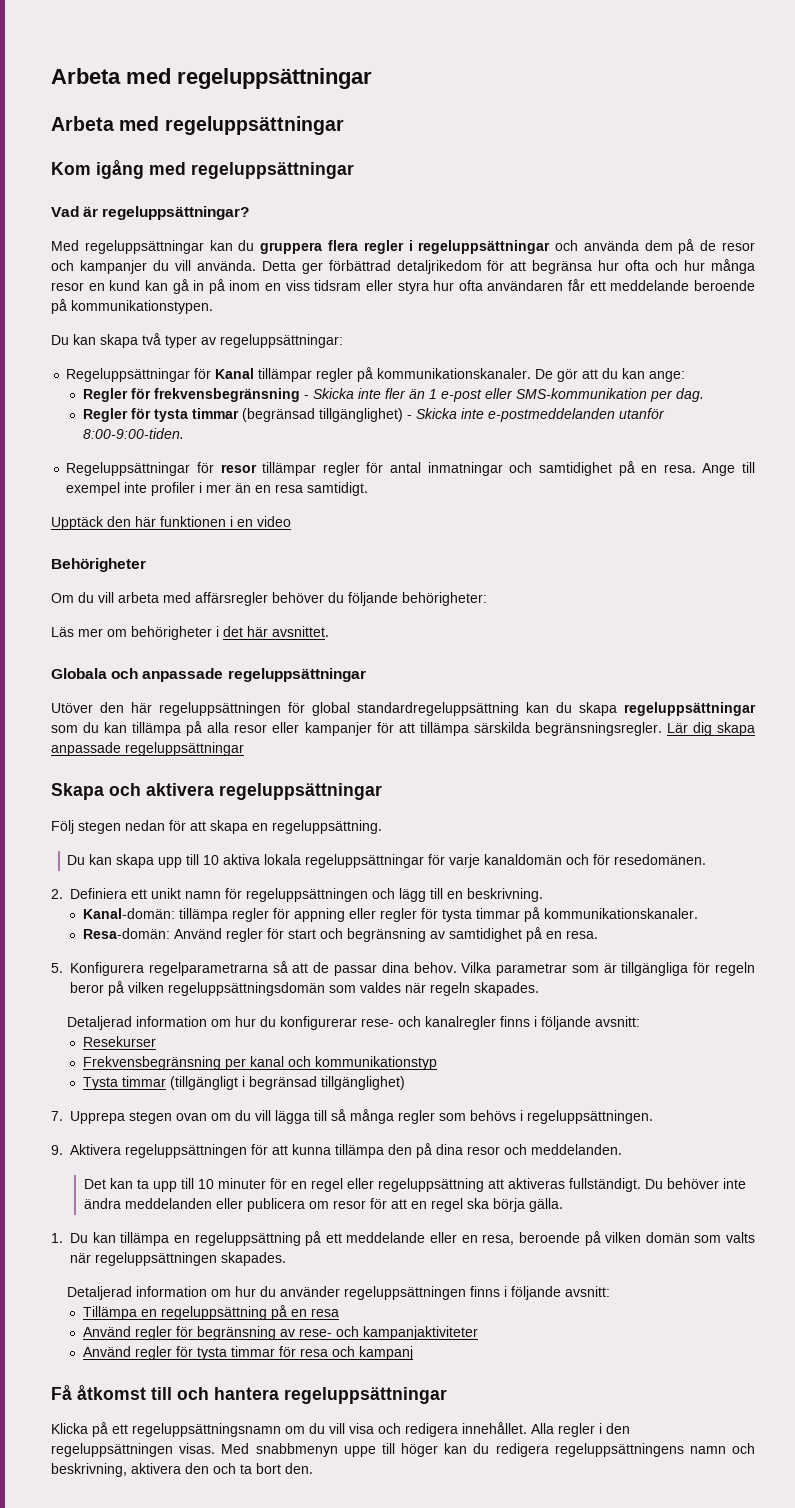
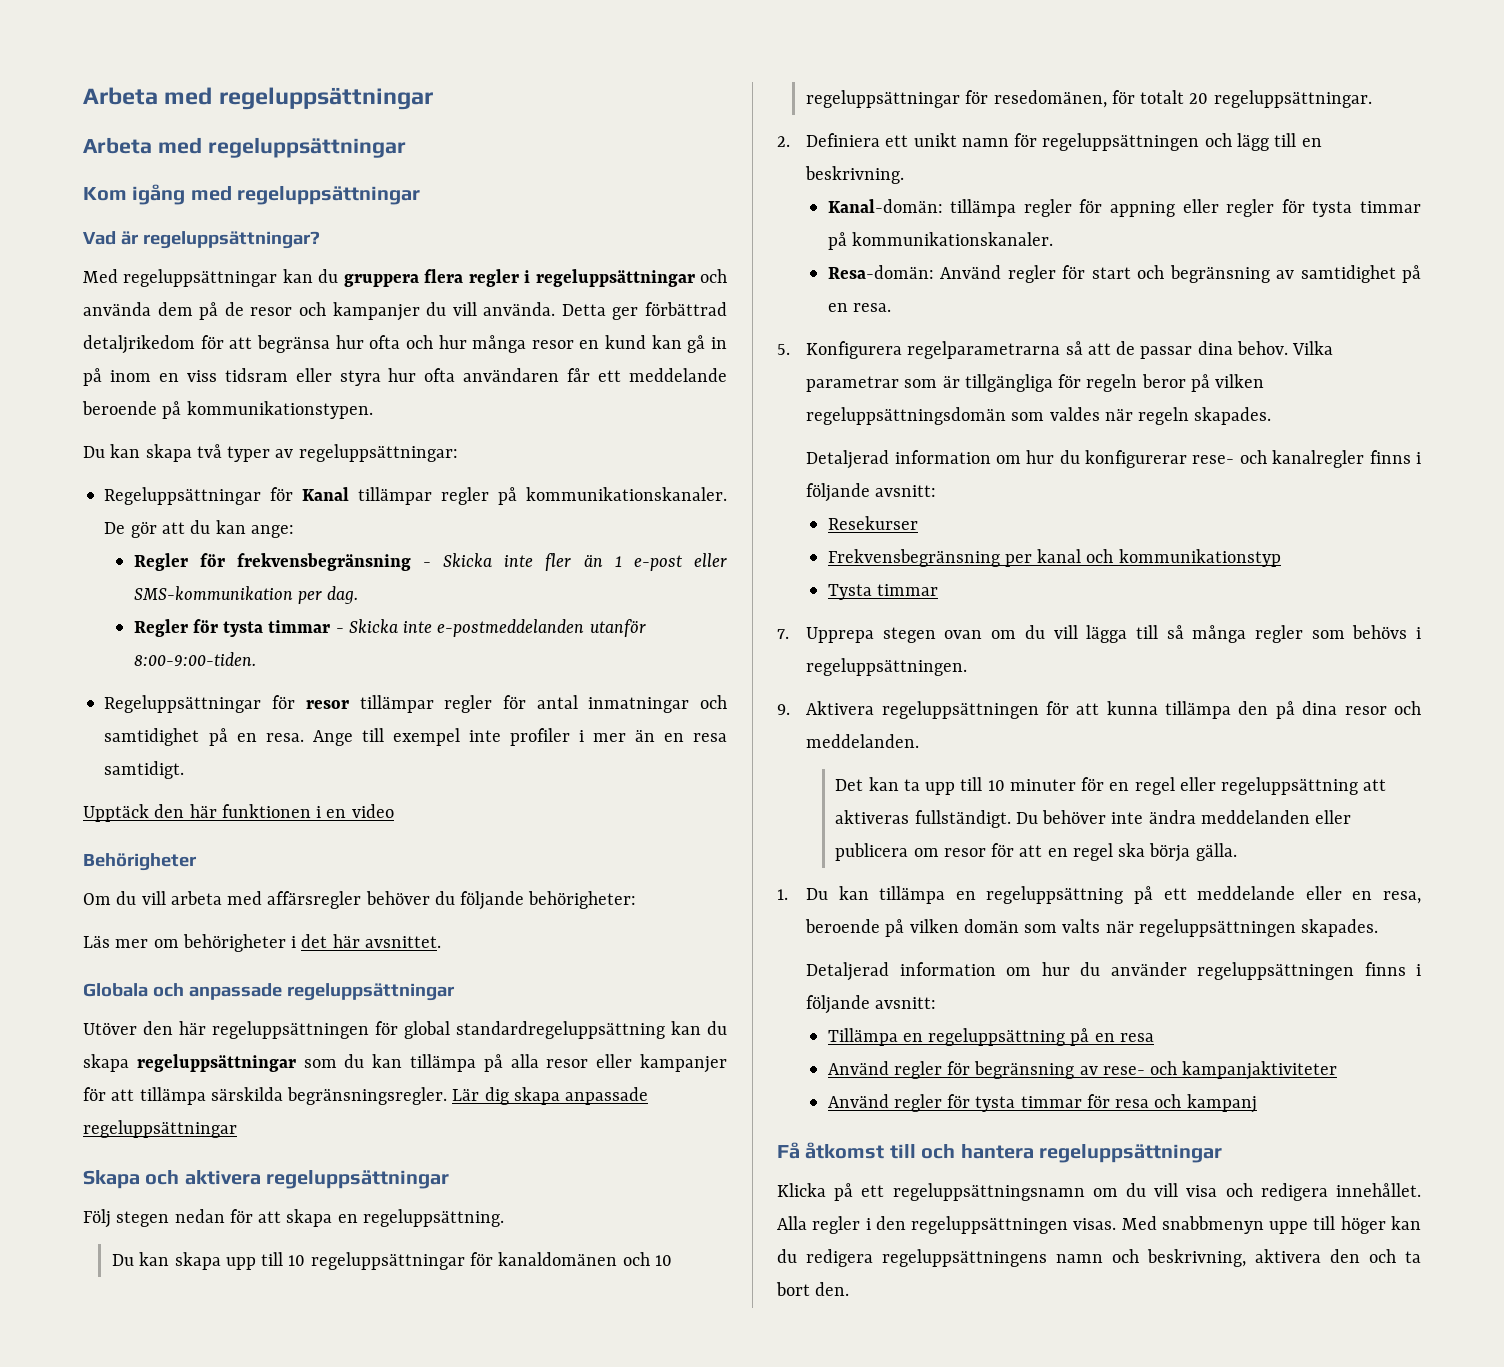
[241,408,403,422] (begränsad tillgänglighet) -> (331, 626) none
[223,854,707,868] aktiva lokala regeluppsättningar för varje kanaldomän och för resedomänen. -> [310,1252,672,1270] [806,90,1372,108] regeluppsättningar för kanaldomänen och 10 regeluppsättningar för resedomänen, för totalt 20 regeluppsättningar.
[169,1076,405,1090] (tillgängligt i begränsad tillgänglighet) -> (938, 590) none

